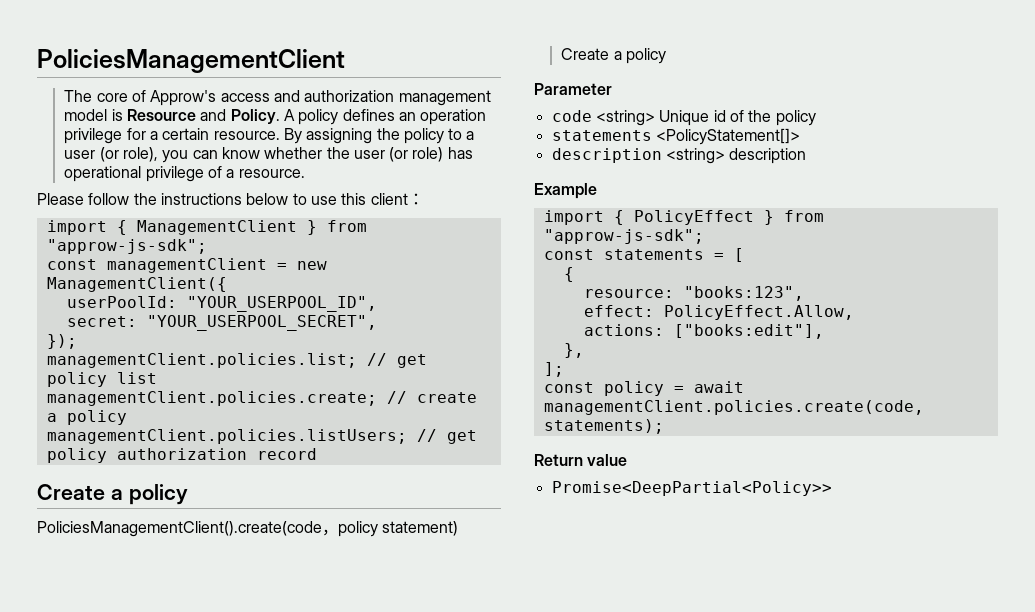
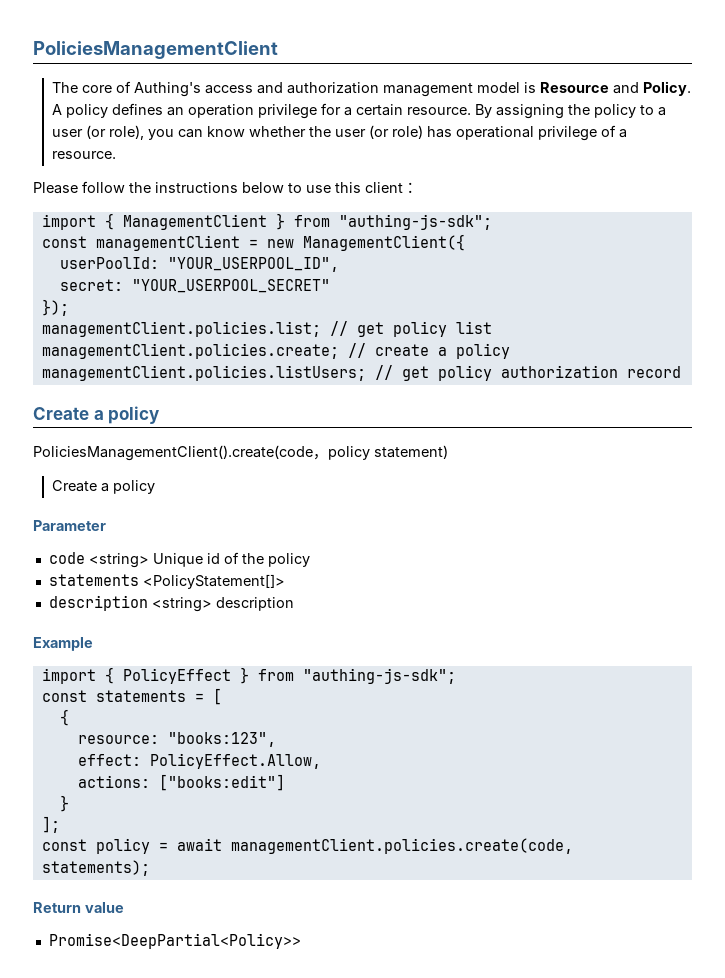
[150,90,217,106] Approw's -> [134,82,202,97] Authing's
[46,239,207,254] "approw-js-sdk"; -> [338,214,492,230] "authing-js-sdk";
[146,315,377,331] "YOUR_USERPOOL_SECRET", -> [131,279,330,293] "YOUR_USERPOOL_SECRET"
[543,229,704,244] "approw-js-sdk"; -> [302,668,456,684] "authing-js-sdk";
[673,324,824,339] [563,343,584,358] ["books:edit"], // }, -> [158,774,285,791] [59,795,69,812] ["books:edit"] // }

